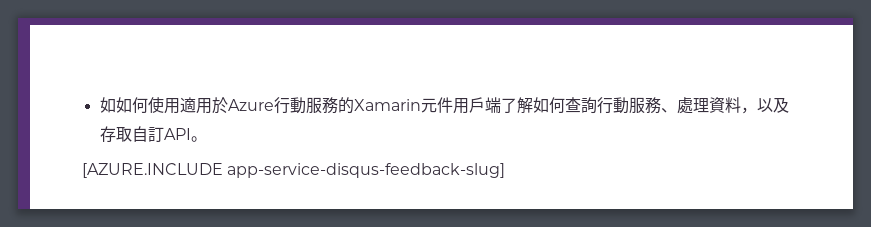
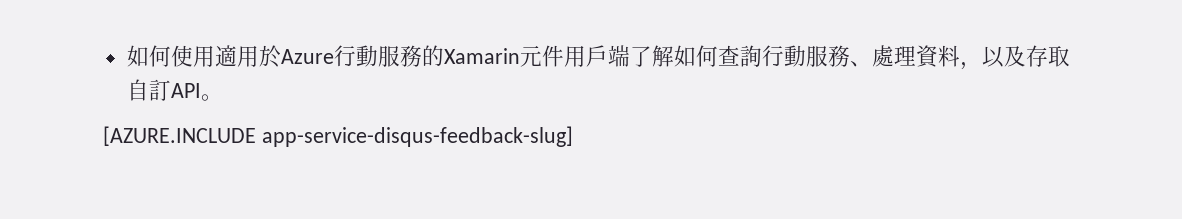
[99,97,132,113] 如如 -> [126,45,149,67] 如

